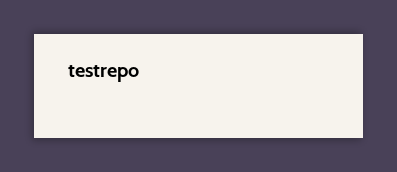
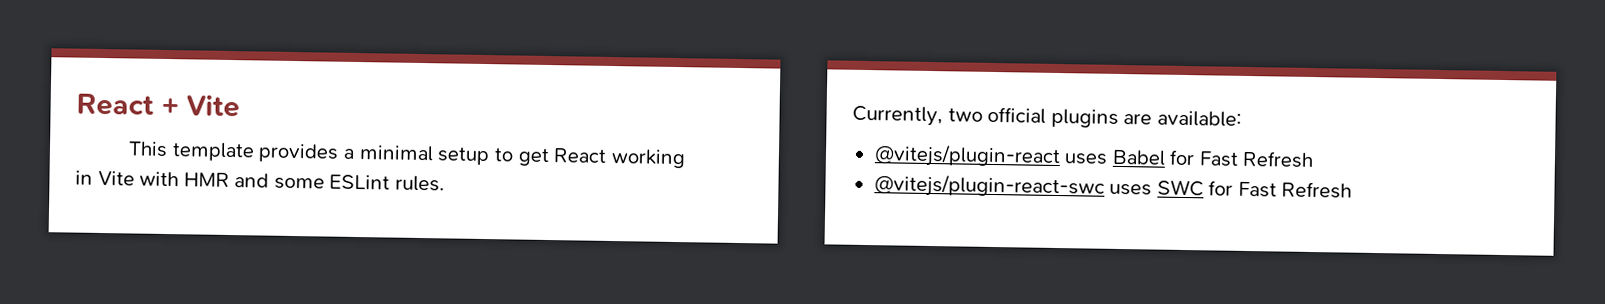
[68,65,139,82] testrepo -> [76,93,240,118] [127,141,686,169] [75,170,445,192] [852,105,1242,128] [873,144,1315,169] [873,174,1353,199] React + Vite // This template provides a minimal setup to get React working in Vite with HMR and some ESLint rules. // Currently, two official plugins are available: // @vitejs/plugin-react uses Babel for Fast Refresh // @vitejs/plugin-react-swc uses SWC for Fast Refresh

